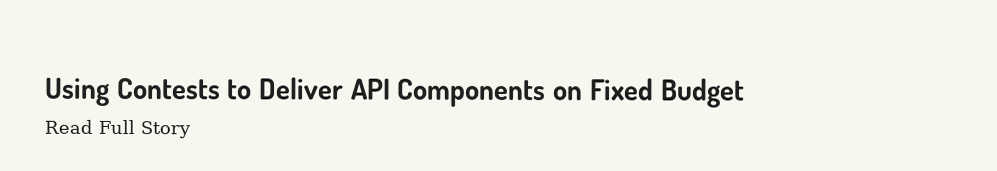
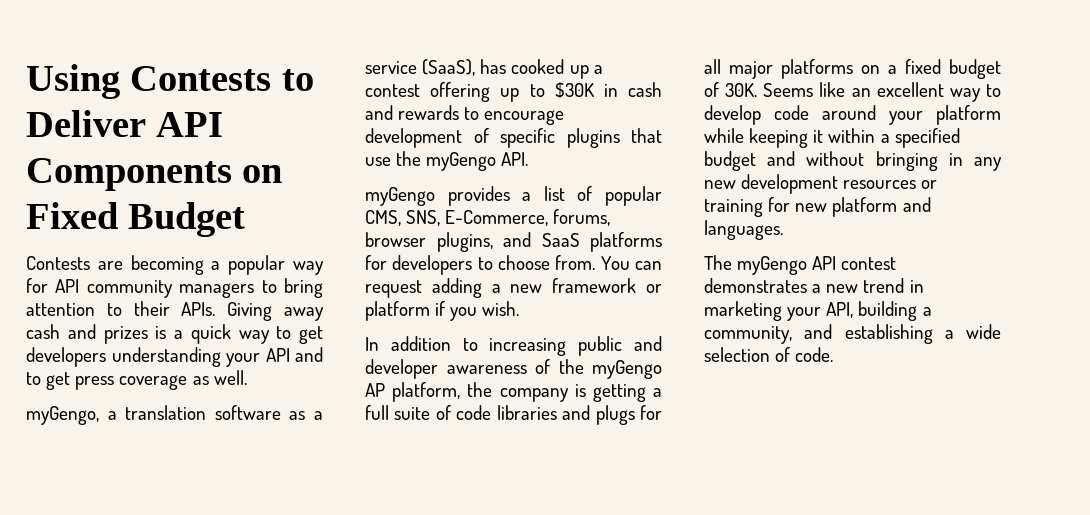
[44,119,191,139] Read Full Story -> [26,255,325,275] [26,278,323,298] [26,301,324,321] [26,324,323,344] [26,347,323,367] [26,370,247,390] [26,405,324,425] [365,59,603,79] [365,82,662,102] [365,105,565,125] [365,128,662,148] [365,151,529,171] [365,186,662,206] [365,209,611,226] [365,232,662,252] [365,255,662,275] [365,278,662,298] [365,301,520,321] [365,336,662,356] [365,359,662,379] [365,382,662,402] [365,405,662,425] [704,59,1001,79] [704,82,1001,102] [704,105,1001,125] [704,128,960,148] [704,151,1002,171] [704,174,938,194] [704,197,931,217] [704,220,783,240] [704,255,897,275] [704,278,924,293] [704,301,932,321] [704,324,1001,344] [704,347,834,362] Contests are becoming a popular way for API community managers to bring attention to their APIs. Giving away cash and prizes is a quick way to get developers understanding your API and to get press coverage as well. // myGengo, a translation software as a service (SaaS), has cooked up a contest offering up to $30K in cash and rewards to encourage development of specific plugins that use the myGengo API. // myGengo provides a list of popular CMS, SNS, E-Commerce, forums, browser plugins, and SaaS platforms for developers to choose from. You can request adding a new framework or platform if you wish. // In addition to increasing public and developer awareness of the myGengo AP platform, the company is getting a full suite of code libraries and plugs for all major platforms on a fixed budget of 30K. Seems like an excellent way to develop code around your platform while keeping it within a specified budget and without bringing in any new development resources or training for new platform and languages. // The myGengo API contest demonstrates a new trend in marketing your API, building a community, and establishing a wide selection of code.

